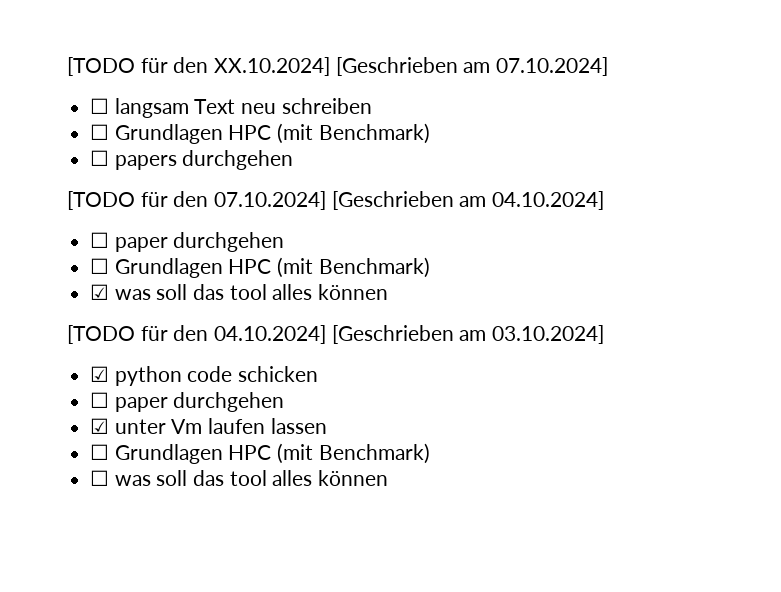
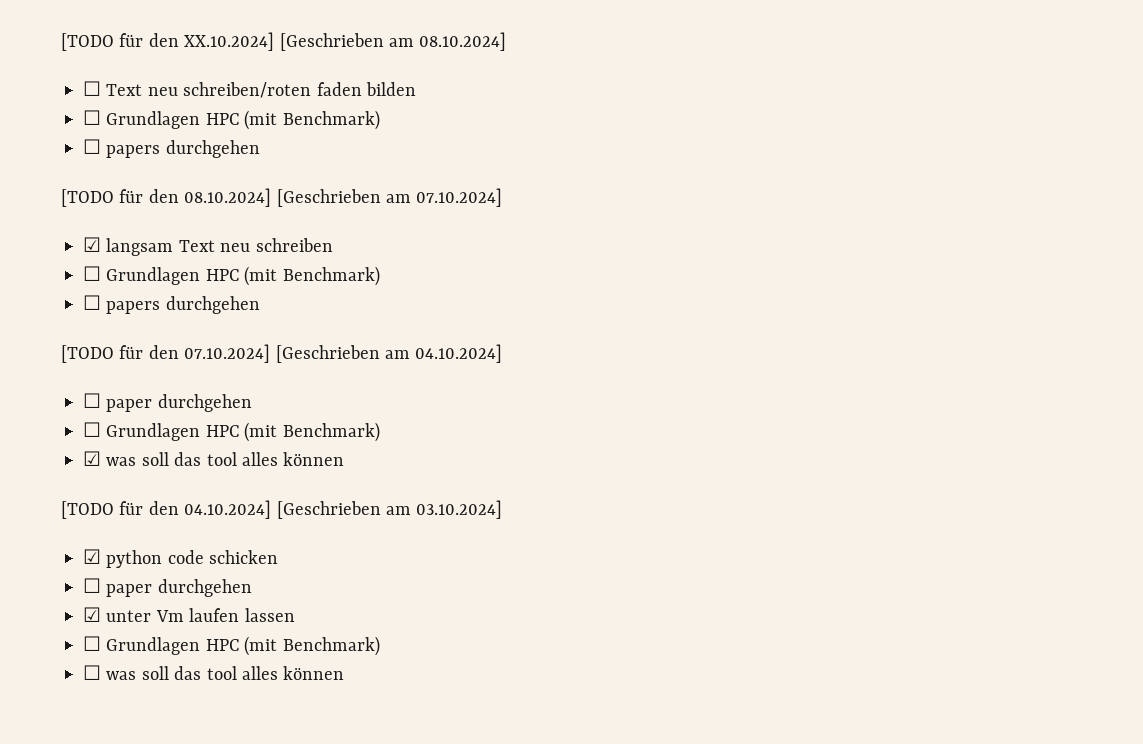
(491, 67) none -> [419,32,507,51] [83,81,416,98] [83,110,380,130] [83,139,260,158] [61,188,411,207] 08.10.2024] // ☐ Text neu schreiben/roten faden bilden // ☐ Grundlagen HPC (mit Benchmark) // ☐ papers durchgehen // [TODO für den 08.10.2024] [Geschrieben am
[90,98,110,114] ☐ -> [83,237,101,252] ☑

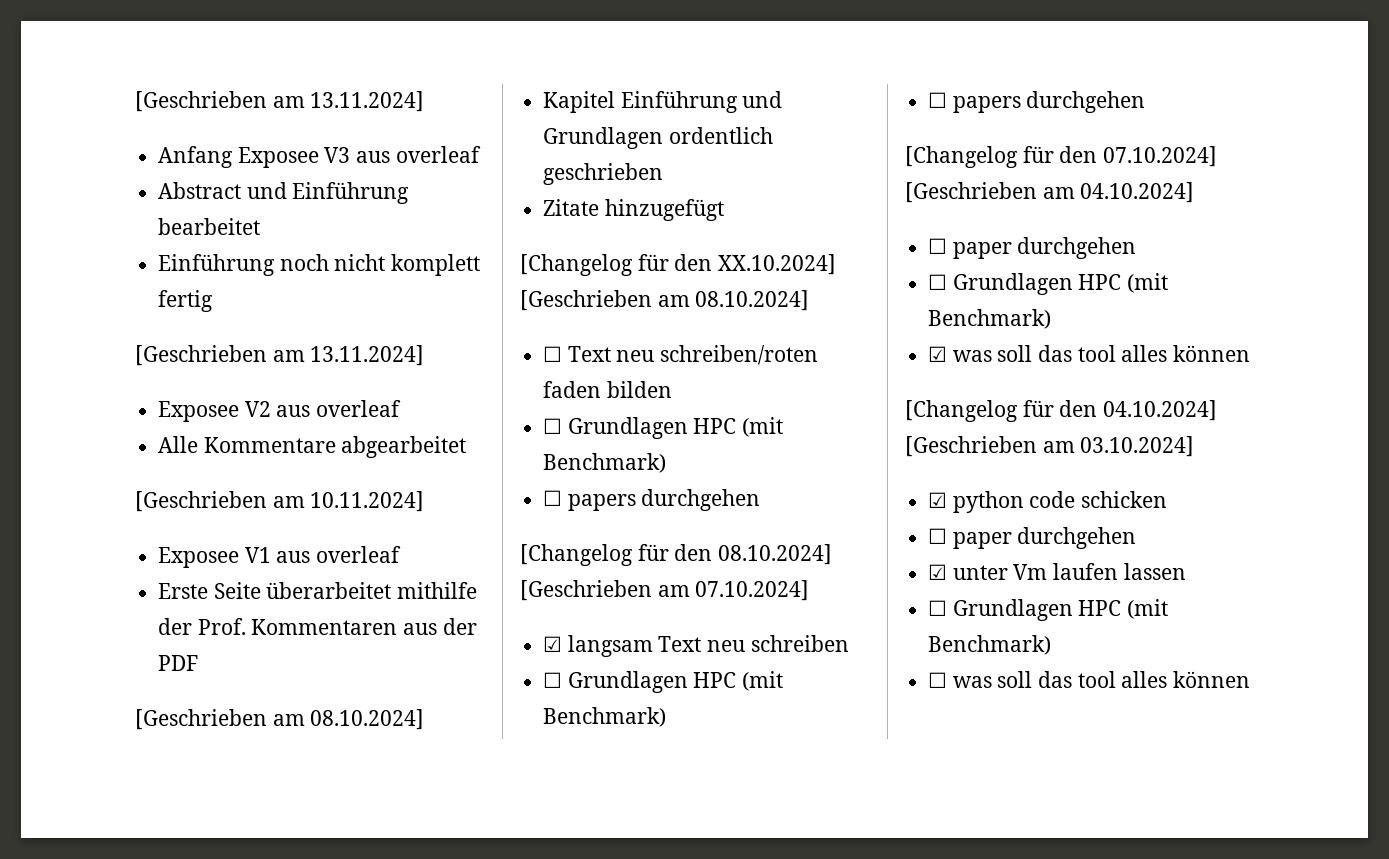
[61,33,114,51] [TODO -> [135,91,425,112] [158,146,481,168] [158,182,410,204] [158,218,261,235] [158,254,481,276] [158,290,214,312] [135,345,425,366] [158,400,402,422] [158,436,467,458] [135,491,425,512] [158,546,402,568] [158,582,478,599] [158,618,477,635] [158,655,199,671] [135,709,425,730] [543,91,783,113] [543,127,773,149] [543,163,664,185] [543,199,724,221] [520,254,633,276] [Geschrieben am 13.11.2024] // Anfang Exposee V3 aus overleaf // Abstract und Einführung bearbeitet // Einführung noch nicht komplett fertig // [Geschrieben am 13.11.2024] // Exposee V2 aus overleaf // Alle Kommentare abgearbeitet // [Geschrieben am 10.11.2024] // Exposee V1 aus overleaf // Erste Seite überarbeitet mithilfe der Prof. Kommentaren aus der PDF // [Geschrieben am 08.10.2024] // Kapitel Einführung und Grundlagen ordentlich geschrieben // Zitate hinzugefügt // [Changelog
[61,189,114,207] [TODO -> [520,544,633,566] [Changelog
[61,345,114,363] [TODO -> [905,146,1018,168] [Changelog
[61,501,114,519] [TODO -> [905,400,1018,422] [Changelog

